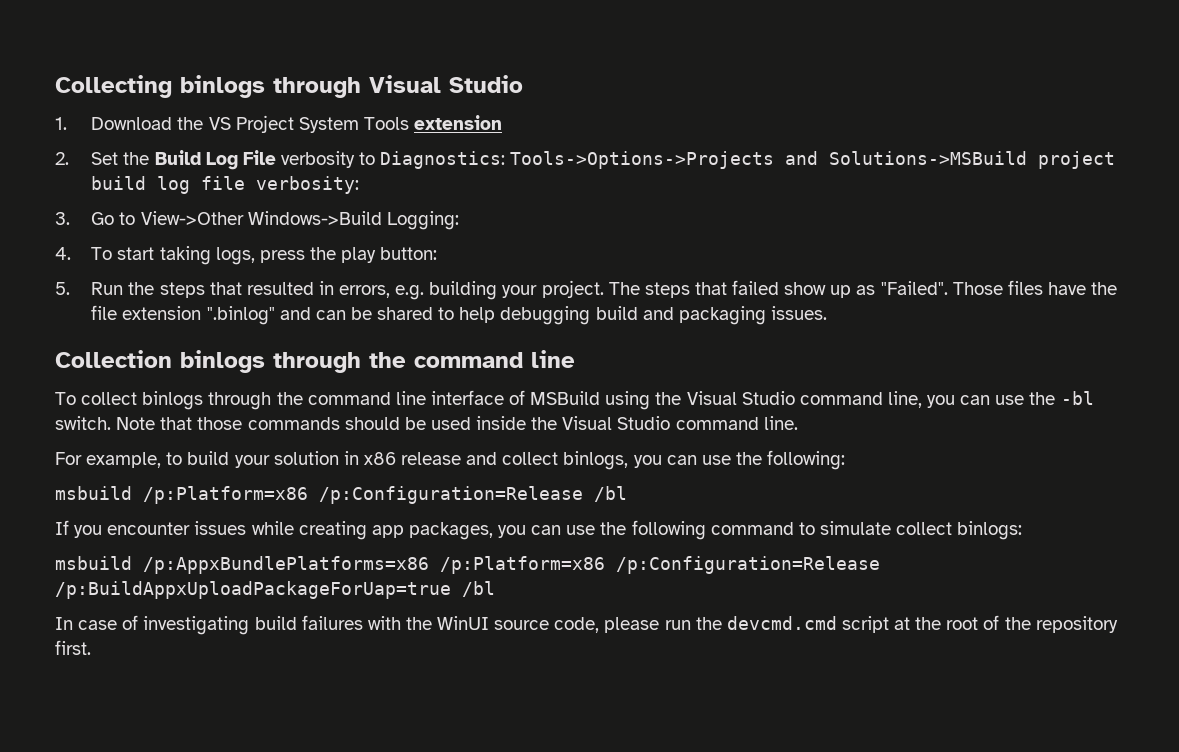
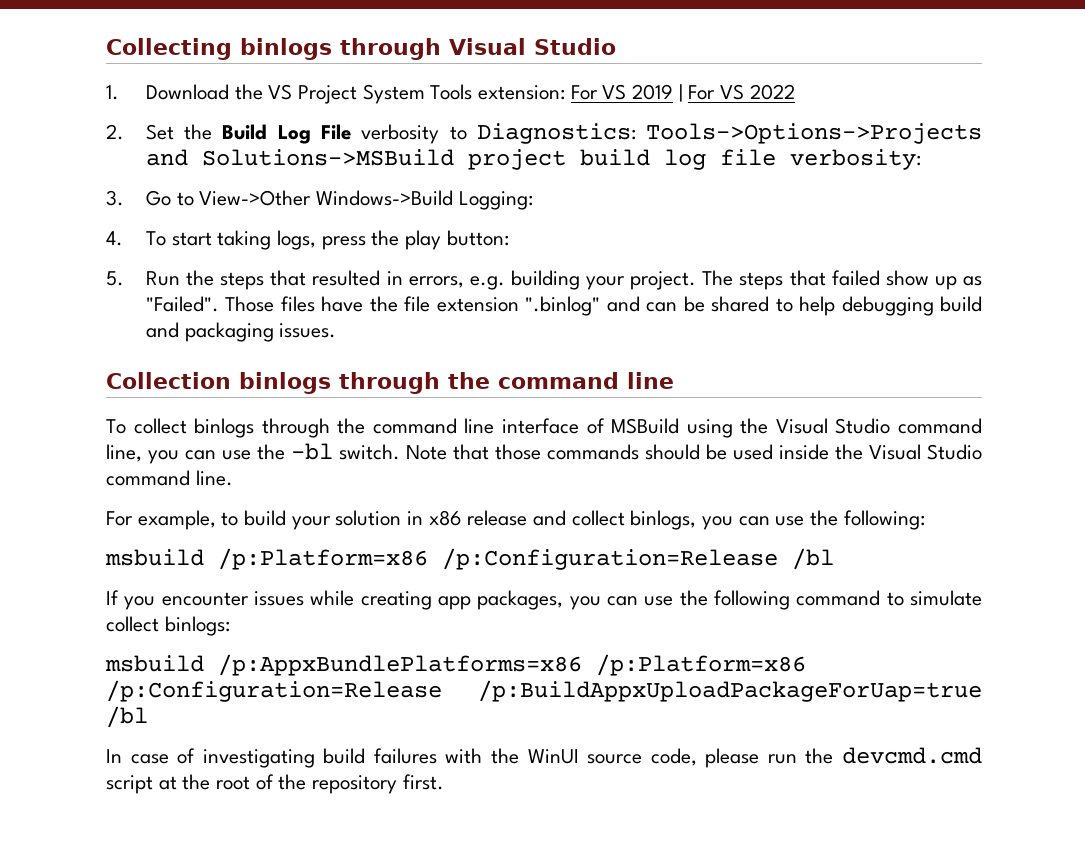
[414,115,503,130] extension -> [477,84,795,102] extension: For VS 2019 | For VS 2022

